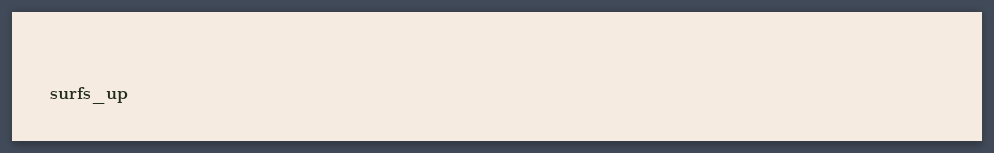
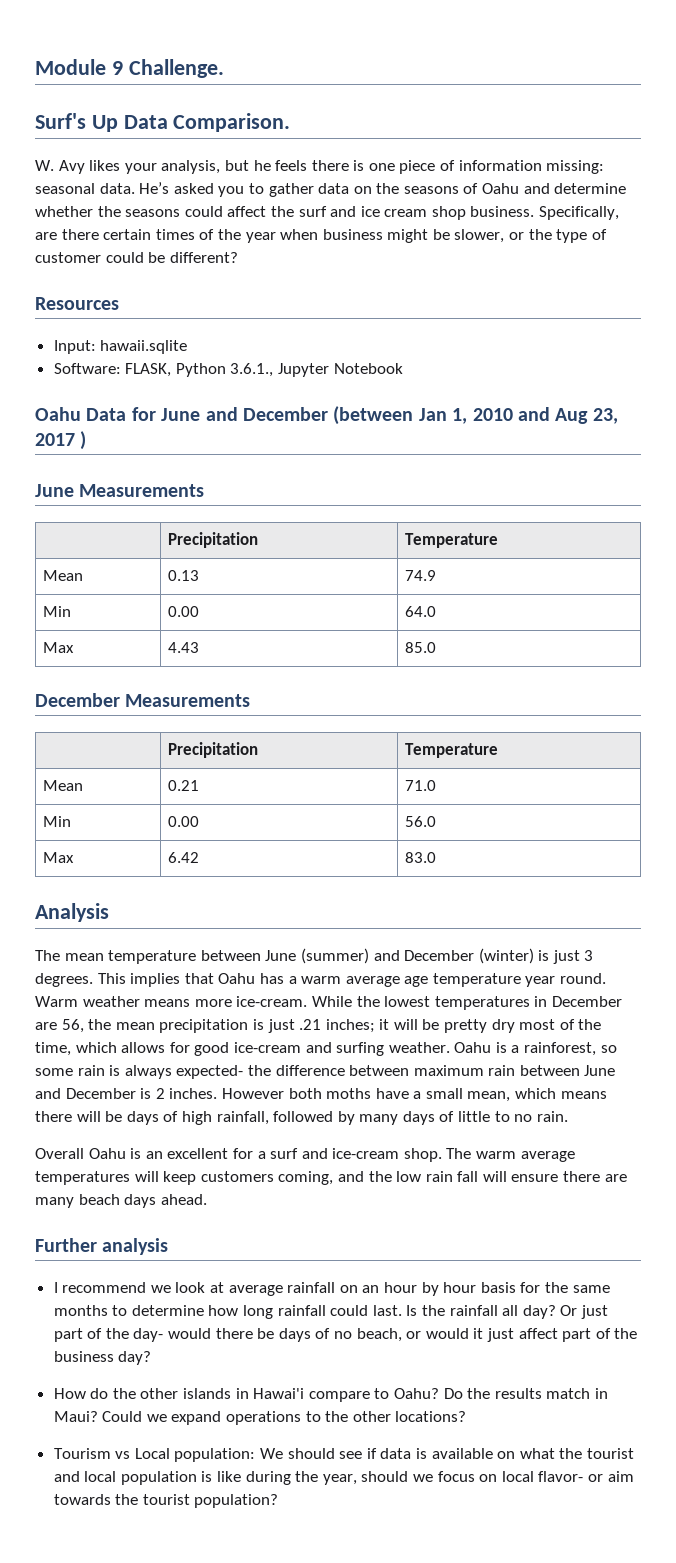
[50,87,128,104] surfs_up -> [35,59,224,78] [35,113,291,132] [35,160,605,174] [35,182,627,197] [35,206,620,220] [35,229,607,243] [35,252,238,263] [35,297,119,310] [53,340,188,354] [53,363,403,377] [35,406,618,425] [35,431,87,450] [35,484,205,497] [168,532,259,548] [405,533,499,548] [43,570,84,581] [168,570,200,581] [405,570,437,581] [43,606,72,617] [168,606,200,617] [405,606,437,617] [43,642,75,653] [168,642,200,653] [405,642,437,653] [35,693,251,707] [168,742,259,758] [405,743,499,758] [43,780,84,791] [168,780,200,791] [405,780,437,791] [43,816,72,827] [168,816,200,827] [405,816,437,827] [43,852,75,863] [168,852,200,863] [405,852,437,863] [35,903,109,922] [35,948,594,964] [35,973,607,987] [35,996,622,1010] [35,1019,602,1033] [35,1042,617,1056] [35,1065,616,1079] [35,1088,607,1102] [35,1111,568,1125] [35,1148,575,1162] [35,1171,627,1185] [35,1194,207,1208] [35,1238,169,1255] [53,1282,610,1296] [53,1305,608,1319] [53,1328,638,1342] [53,1351,152,1365] [53,1388,608,1402] [53,1411,467,1425] [53,1448,634,1462] [53,1471,634,1485] [53,1494,279,1508] Module 9 Challenge. // Surf's Up Data Comparison. // W. Avy likes your analysis, but he feels there is one piece of information missing: seasonal data. He’s asked you to gather data on the seasons of Oahu and determine whether the seasons could affect the surf and ice cream shop business. Specifically, are there certain times of the year when business might be slower, or the type of customer could be different? // Resources // Input: hawaii.sqlite // Software: FLASK, Python 3.6.1., Jupyter Notebook // Oahu Data for June and December (between Jan 1, 2010 and Aug 23, 2017 ) // June Measurements // | Precipitation | Temperature // Mean | 0.13 | 74.9 // Min | 0.00 | 64.0 // Max | 4.43 | 85.0 // December Measurements // | Precipitation | Temperature // Mean | 0.21 | 71.0 // Min | 0.00 | 56.0 // Max | 6.42 | 83.0 // Analysis // The mean temperature between June (summer) and December (winter) is just 3 degrees. This implies that Oahu has a warm average age temperature year round. Warm weather means more ice-cream. While the lowest temperatures in December are 56, the mean precipitation is just .21 inches; it will be pretty dry most of the time, which allows for good ice-cream and surfing weather. Oahu is a rainforest, so some rain is always expected- the difference between maximum rain between June and December is 2 inches. However both moths have a small mean, which means there will be days of high rainfall, followed by many days of little to no rain. // Overall Oahu is an excellent for a surf and ice-cream shop. The warm average temperatures will keep customers coming, and the low rain fall will ensure there are many beach days ahead. // Further analysis // I recommend we look at average rainfall on an hour by hour basis for the same months to determine how long rainfall could last. Is the rainfall all day? Or just part of the day- would there be days of no beach, or would it just affect part of the business day? // How do the other islands in Hawai'i compare to Oahu? Do the results match in Maui? Could we expand operations to the other locations? // Tourism vs Local population: We should see if data is available on what the tourist and local population is like during the year, should we focus on local flavor- or aim towards the tourist population?

